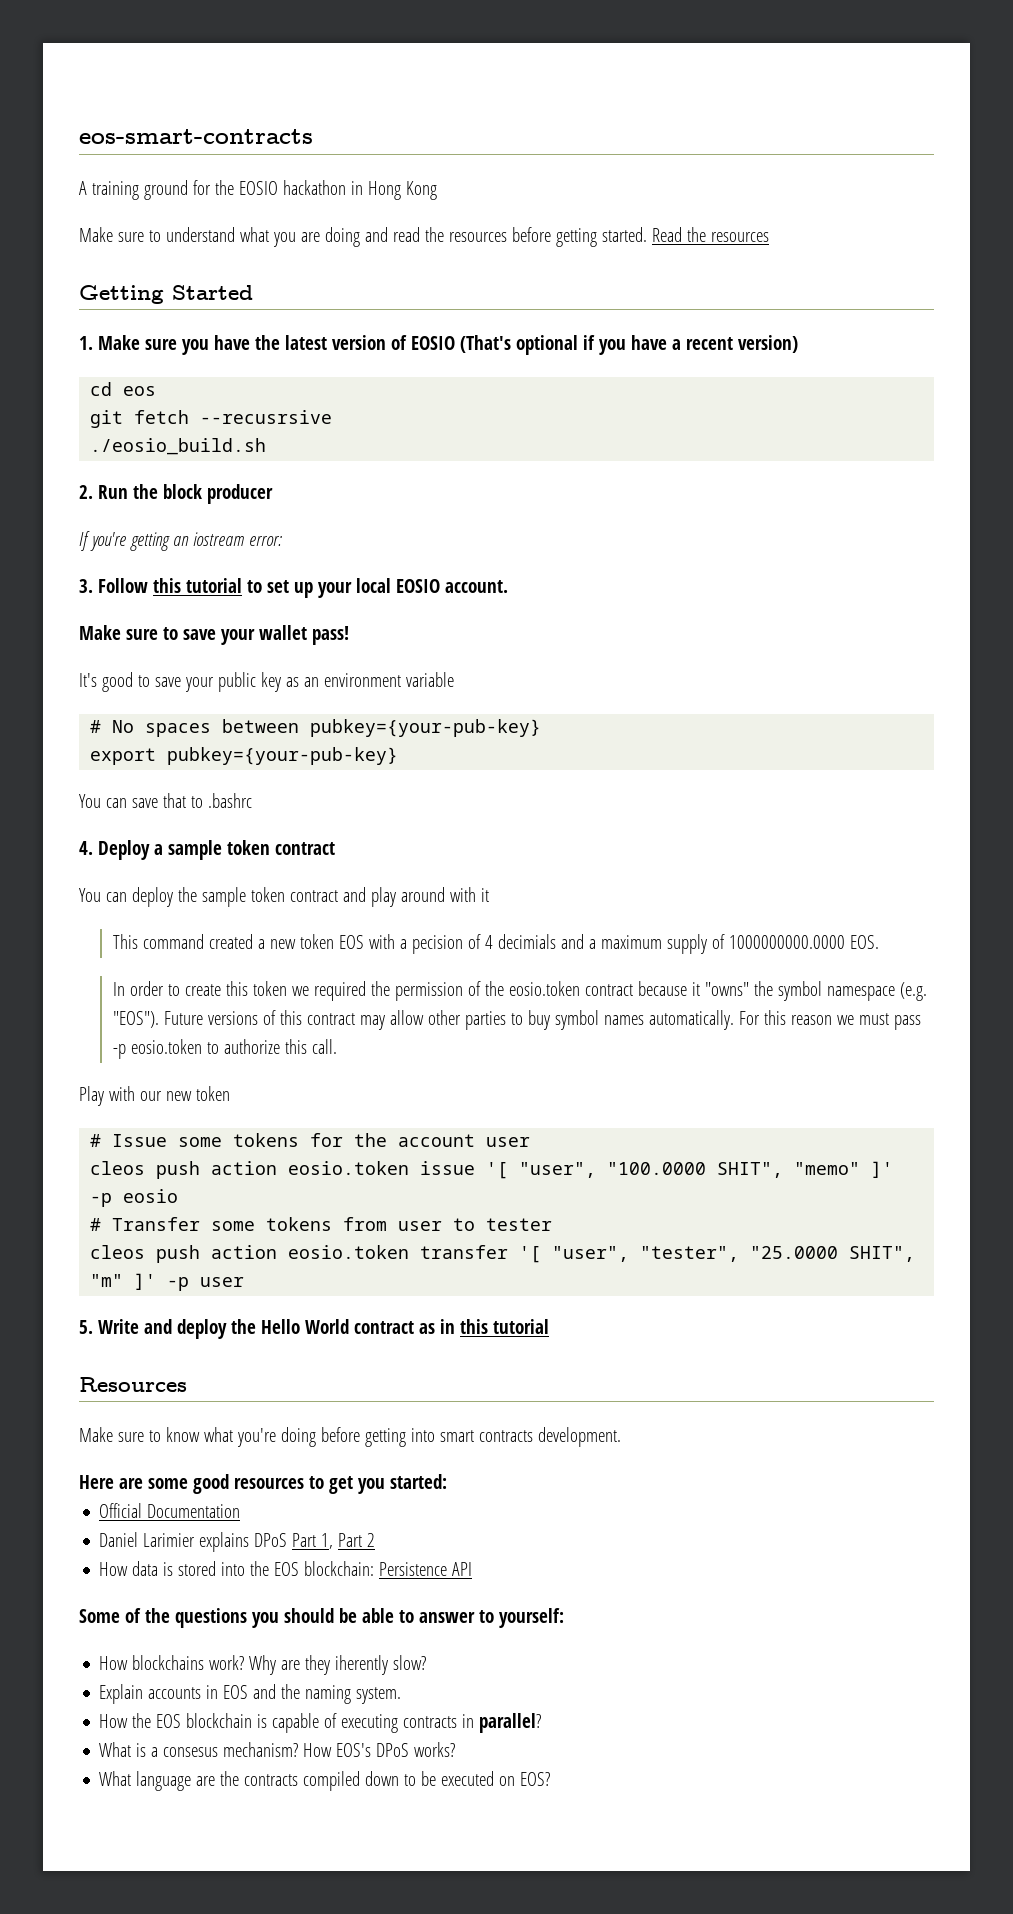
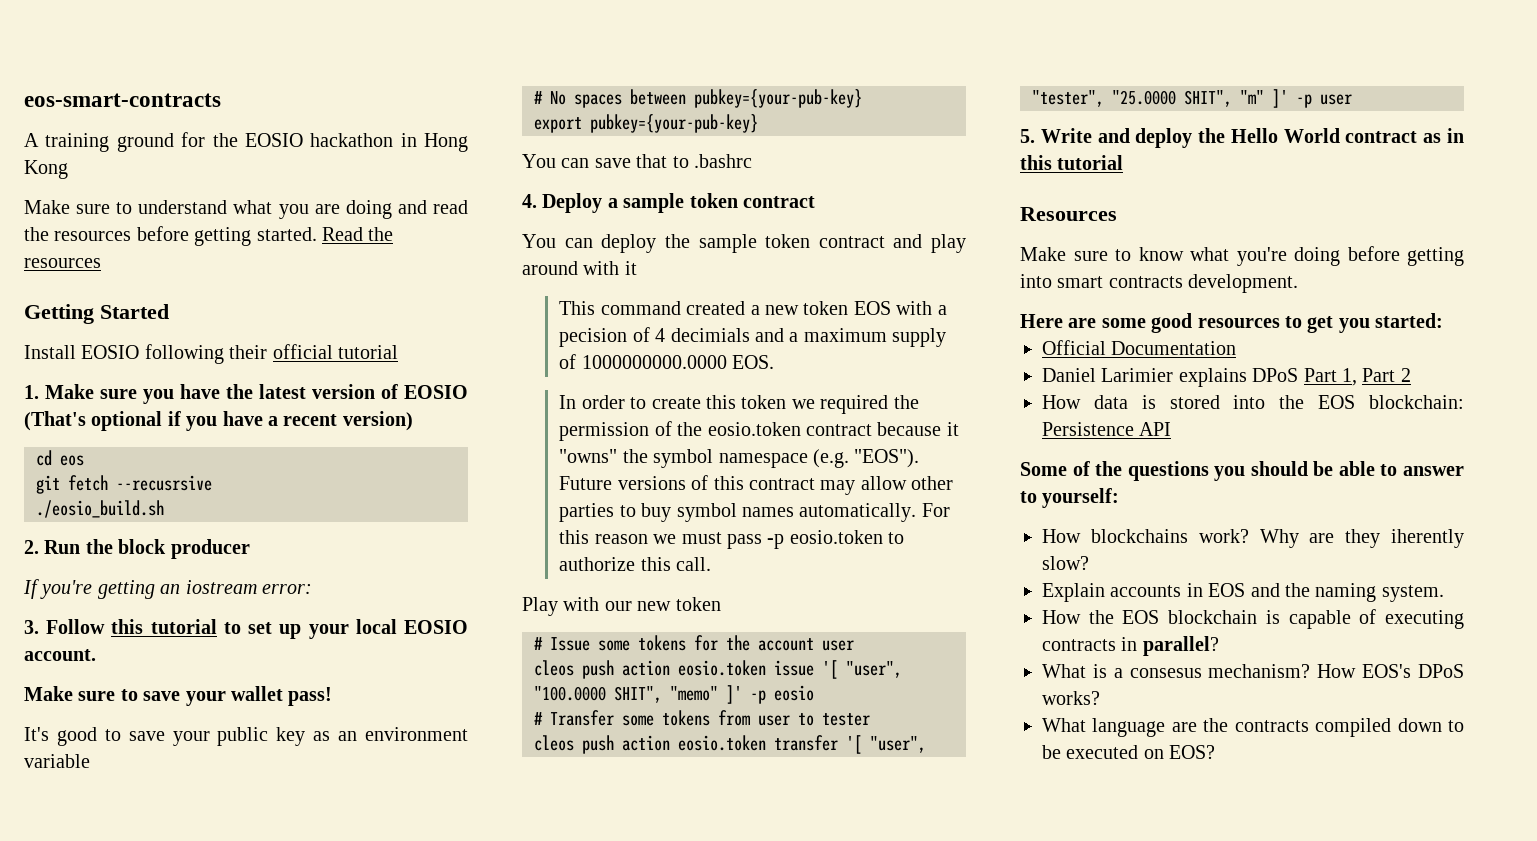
(253, 292) none -> [24,344,398,364] // Install EOSIO following their official tutorial

